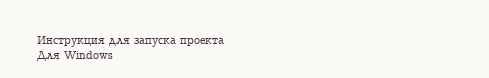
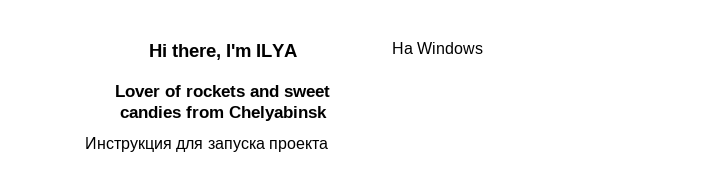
(37, 41) none -> [148,44,297,60] [115,85,330,97] [119,106,327,121] Hi there, I'm ILYA // Lover of rockets and sweet candies from Chelyabinsk //
[37,51,60,61] Для -> [392,42,413,54] На

